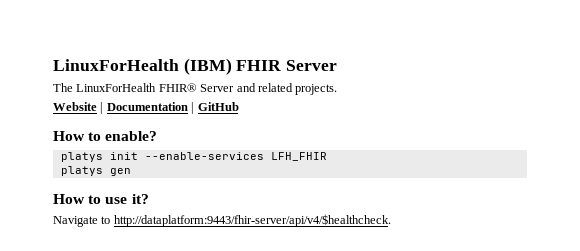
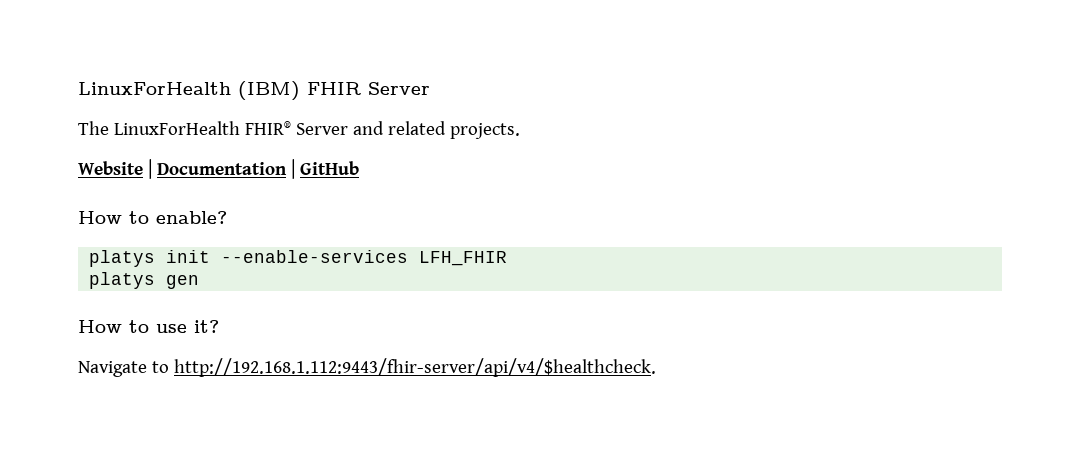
[113,214,391,227] http://dataplatform:9443/fhir-server/api/v4/$healthcheck. -> [173,358,656,377] http://192.168.1.112:9443/fhir-server/api/v4/$healthcheck.

